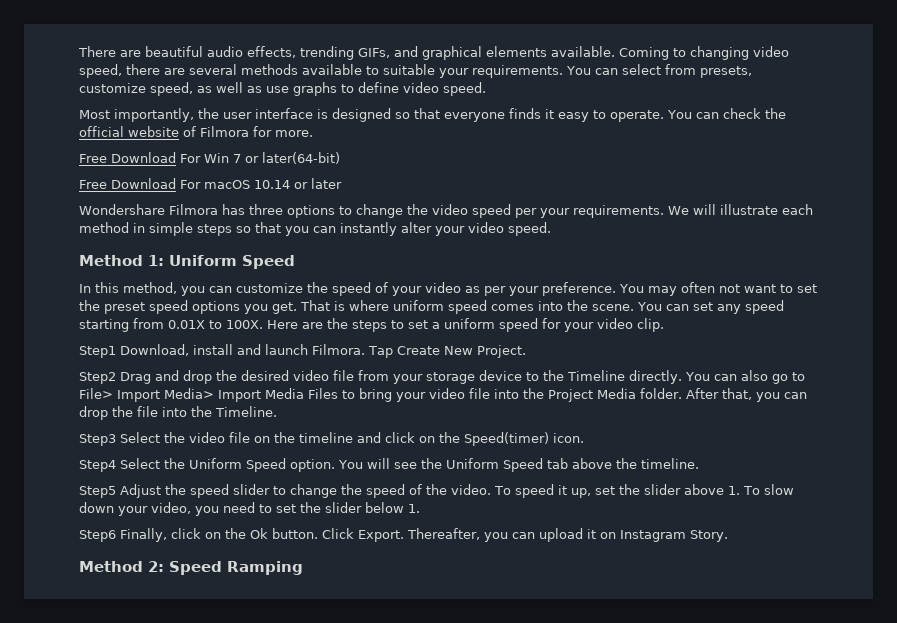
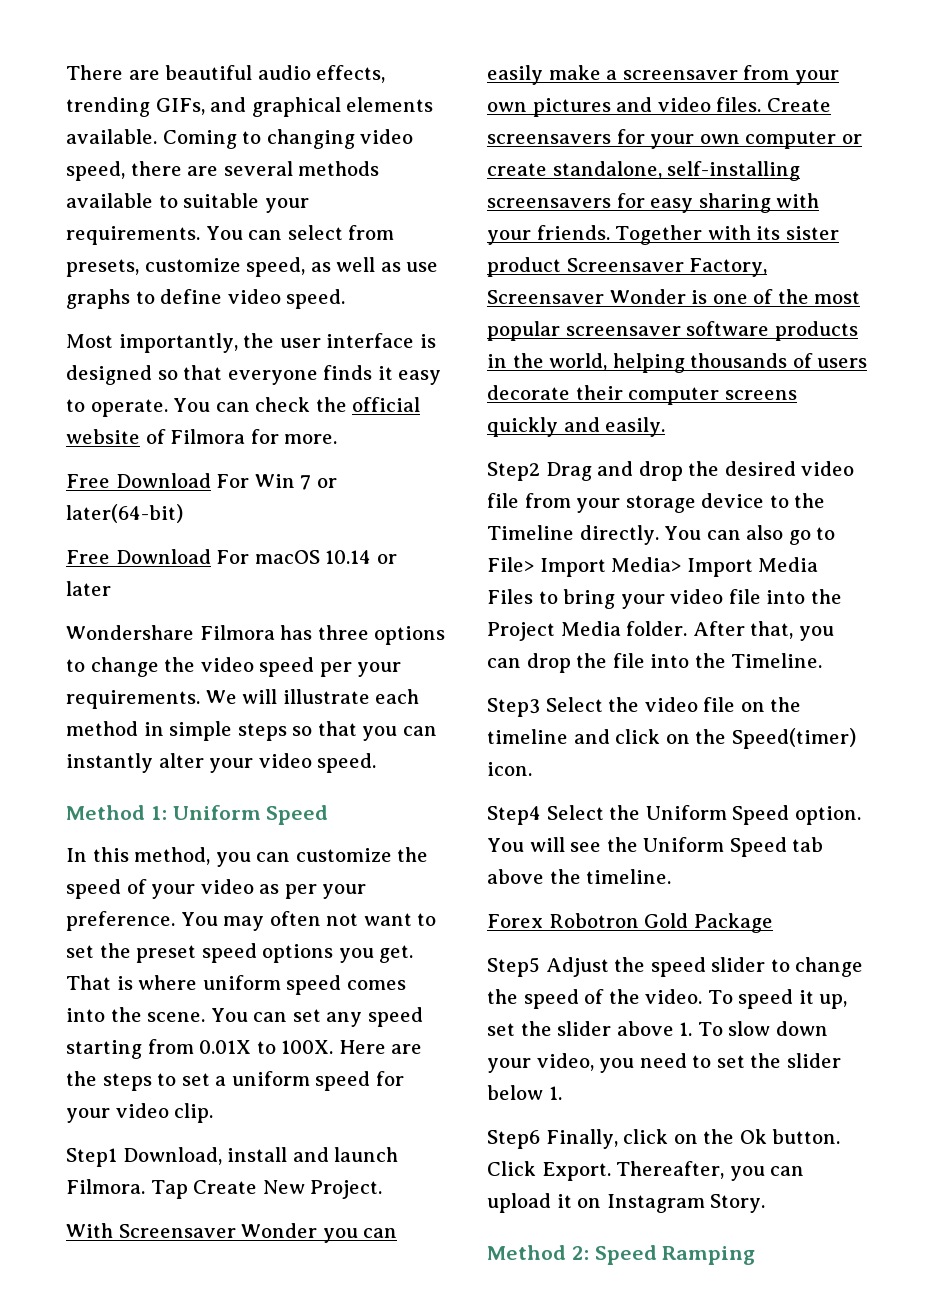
(526, 351) none -> [66,1223,398,1243] [487,65,839,85] [487,97,831,117] [487,129,862,149] [487,161,801,181] [487,193,820,213] [487,225,839,245] [487,257,768,277] [487,289,861,304] [487,321,858,341] [487,353,868,373] [487,385,797,405] [487,417,666,437] // With Screensaver Wonder you can easily make a screensaver from your own pictures and video files. Create screensavers for your own computer or create standalone, self-installing screensavers for easy sharing with your friends. Together with its sister product Screensaver Factory, Screensaver Wonder is one of the most popular screensaver software products in the world, helping thousands of users decorate their computer screens quickly and easily.
(699, 463) none -> [487,913,773,933] // Forex Robotron Gold Package

